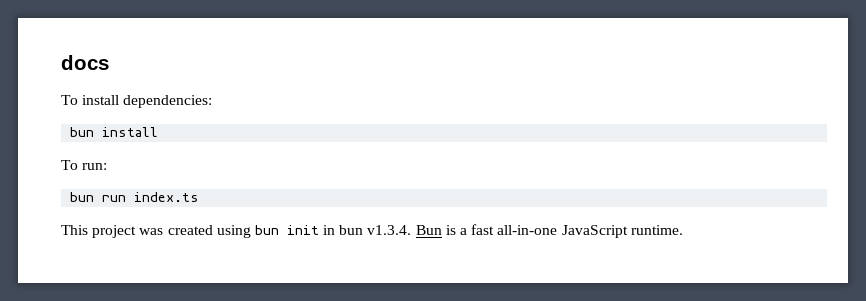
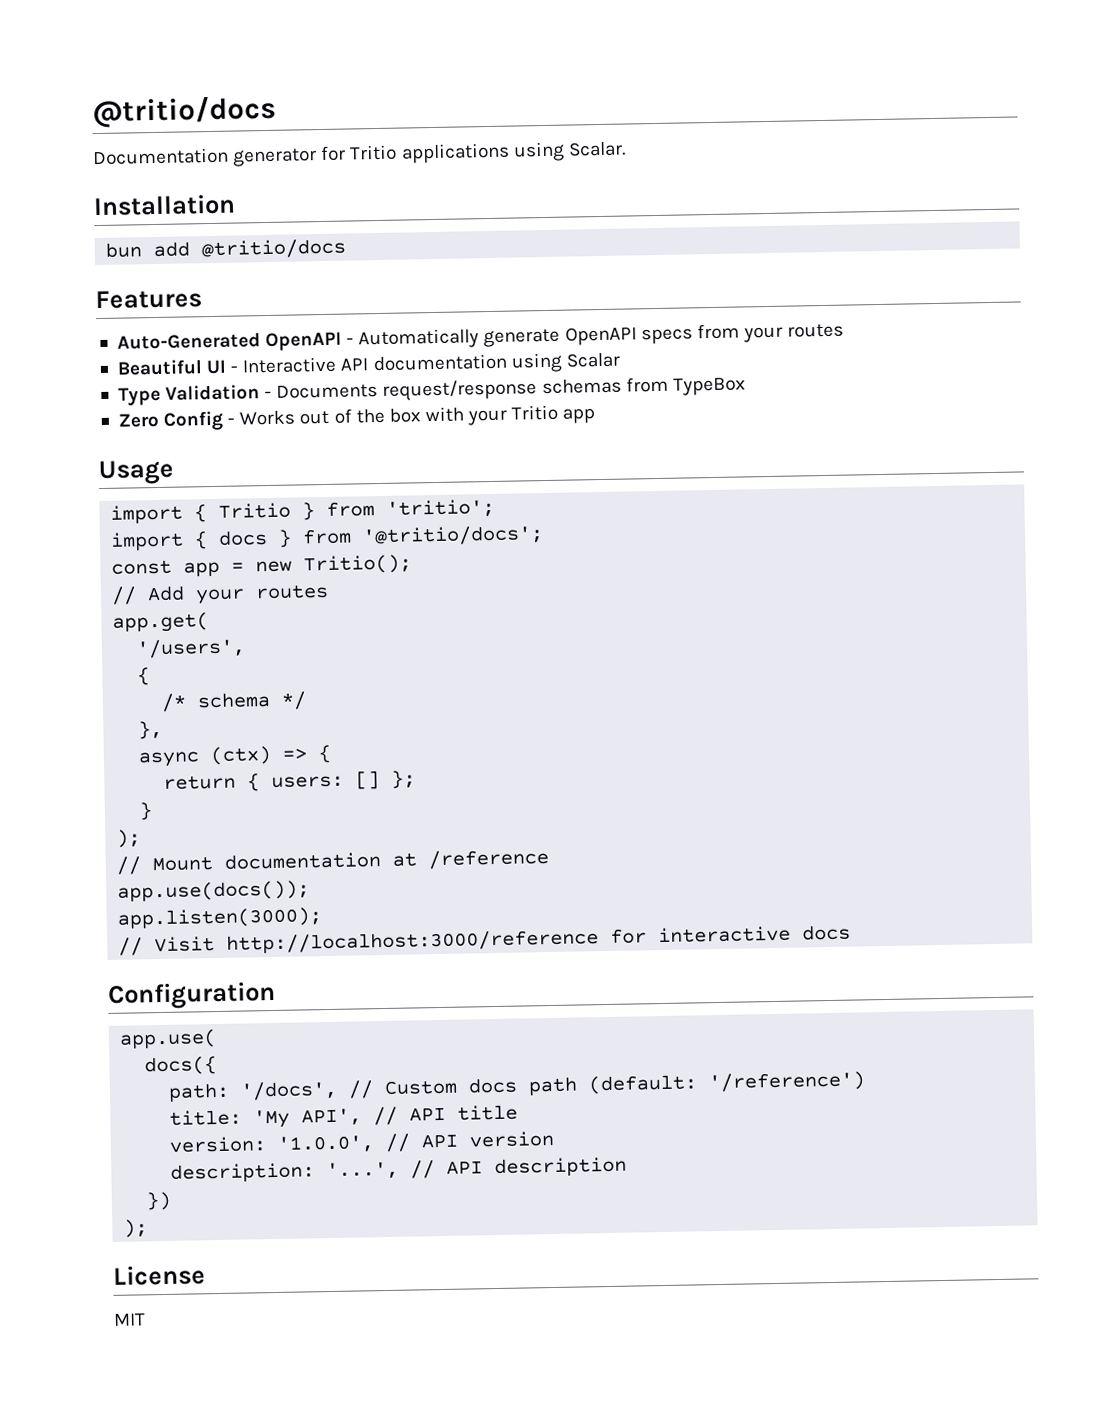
[61,55,109,70] [61,95,213,108] [70,127,159,137] [61,160,108,170] [70,192,200,202] [61,224,683,238] docs // To install dependencies: // bun install // To run: // bun run index.ts // This project was created using bun init in bun v1.3.4. Bun is a fast all-in-one JavaScript runtime. -> [92,95,277,129] [92,141,626,167] [93,193,236,217] [105,238,347,260] [95,289,202,310] [116,323,845,352] [116,352,620,376] [117,376,746,406] [117,404,596,431] [98,459,174,486] [110,498,496,524] [110,525,545,551] [111,554,413,577] [111,583,330,605] [112,612,210,633] [136,638,247,659] [137,667,151,686] [161,691,308,712] [138,720,164,740] [138,744,333,768] [163,770,417,792] [139,802,154,821] [116,829,142,848] [116,849,550,875] [117,880,311,902] [117,907,323,929] [118,924,852,956] [107,980,276,1010] [119,1029,218,1049] [144,1056,218,1076] [168,1071,866,1102] [169,1104,519,1129] [169,1130,555,1153] [170,1156,628,1183] [146,1191,173,1211] [123,1219,149,1238] [113,1264,206,1286] [113,1313,146,1326] @tritio/docs // Documentation generator for Tritio applications using Scalar. // Installation // bun add @tritio/docs // Features // Auto-Generated OpenAPI - Automatically generate OpenAPI specs from your routes // Beautiful UI - Interactive API documentation using Scalar // Type Validation - Documents request/response schemas from TypeBox // Zero Config - Works out of the box with your Tritio app // Usage // import { Tritio } from 'tritio'; // import { docs } from '@tritio/docs'; // const app = new Tritio(); // // Add your routes // app.get( // '/users', // { // /* schema */ // }, // async (ctx) => { // return { users: [] }; // } // ); // // Mount documentation at /reference // app.use(docs()); // app.listen(3000); // // Visit http://localhost:3000/reference for interactive docs // Configuration // app.use( // docs({ // path: '/docs', // Custom docs path (default: '/reference') // title: 'My API', // API title // version: '1.0.0', // API version // description: '...', // API description // }) // ); // License // MIT

